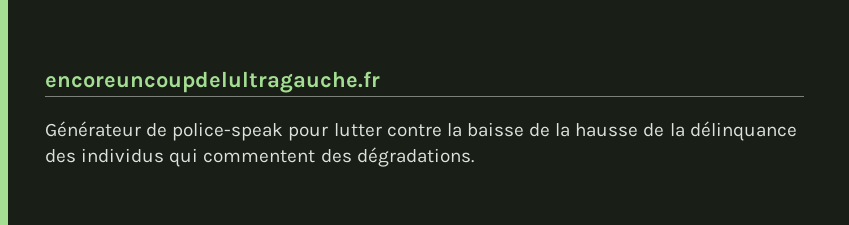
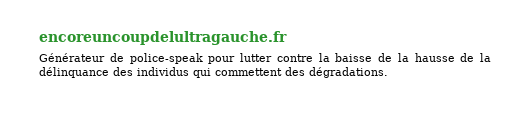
[203,150,316,163] commentent -> [215,68,282,76] commettent

